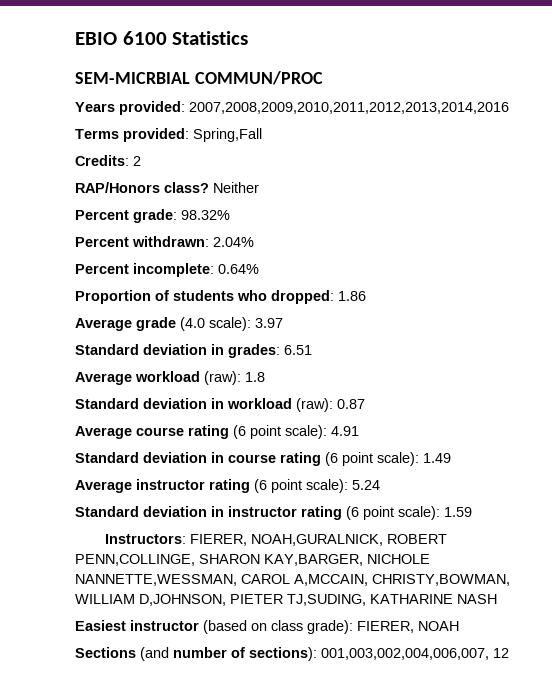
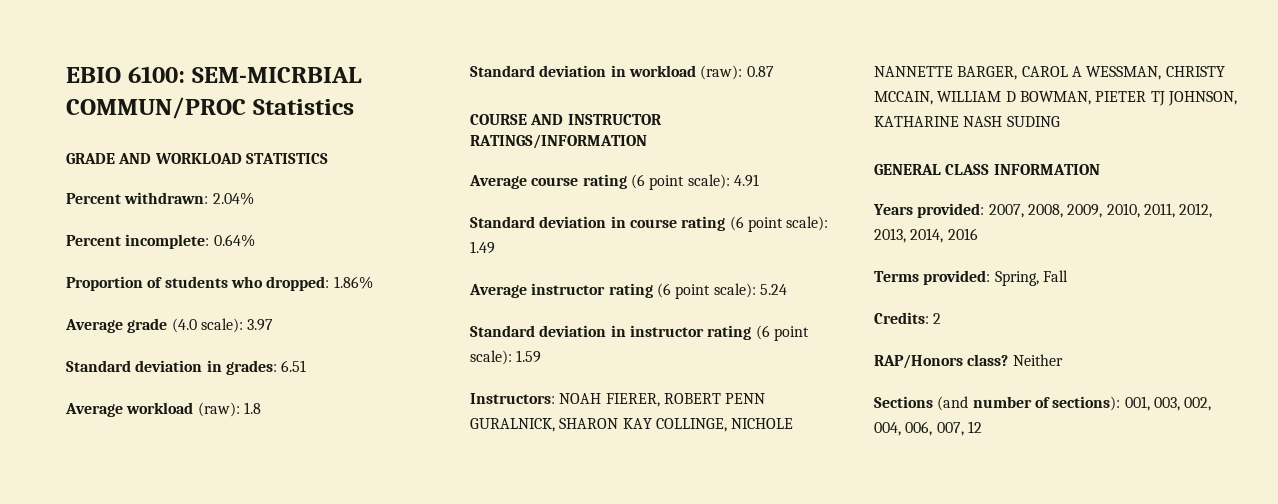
[122,31,249,45] [75,71,323,85] [75,101,509,115] [75,128,262,142] [75,155,141,166] [75,182,259,193] [75,209,230,223] 6100 Statistics // SEM-MICRBIAL COMMUN/PROC // Years provided: 2007,2008,2009,2010,2011,2012,2013,2014,2016 // Terms provided: Spring,Fall // Credits: 2 // RAP/Honors class? Neither // Percent grade: 98.32% -> [127,66,362,83] [66,97,354,119] [66,153,328,164] 6100: SEM-MICRBIAL COMMUN/PROC Statistics // GRADE AND WORKLOAD STATISTICS
[338,291,366,301] 1.86 -> [333,276,373,289] 1.86%
(365, 404) none -> [470,114,662,125] [470,134,647,149] // COURSE AND INSTRUCTOR RATINGS/INFORMATION
[189,534,447,546] [75,554,430,566] [75,574,510,586] [75,594,497,606] [75,620,459,634] FIERER, NOAH,GURALNICK, ROBERT PENN,COLLINGE, SHARON KAY,BARGER, NICHOLE NANNETTE,WESSMAN, CAROL A,MCCAIN, CHRISTY,BOWMAN, WILLIAM D,JOHNSON, PIETER TJ,SUDING, KATHARINE NASH // Easiest instructor (based on class grade): FIERER, NOAH -> [559,393,766,407] [470,418,794,432] [874,66,1225,80] [874,91,1237,106] [874,116,1060,127] [874,164,1100,175] [873,203,1213,218] [874,228,978,243] [874,270,1068,286] [874,312,942,324] [874,354,1063,369] NOAH FIERER, ROBERT PENN GURALNICK, SHARON KAY COLLINGE, NICHOLE NANNETTE BARGER, CAROL A WESSMAN, CHRISTY MCCAIN, WILLIAM D BOWMAN, PIETER TJ JOHNSON, KATHARINE NASH SUDING // GENERAL CLASS INFORMATION // Years provided: 2007, 2008, 2009, 2010, 2011, 2012, 2013, 2014, 2016 // Terms provided: Spring, Fall // Credits: 2 // RAP/Honors class? Neither
[321,648,489,660] 001,003,002,004,006,007, -> [1124,396,1212,411] [874,421,964,436] 001, 003, 002, 004, 006, 007,

